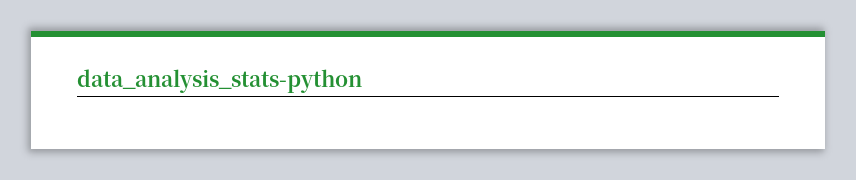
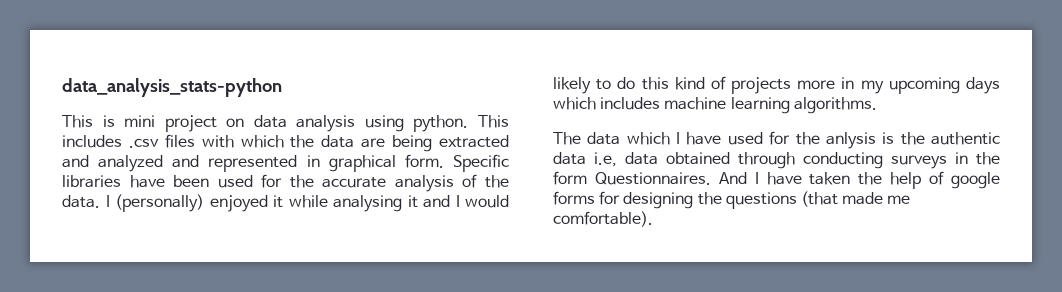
(362, 81) none -> [62,115,509,132] [62,134,510,152] [62,154,510,172] [62,174,509,192] [62,194,509,212] [553,76,1000,94] [553,97,877,114] [553,131,1000,149] [553,152,1000,169] [553,171,1001,189] [553,191,911,209] [553,211,653,227] // This is mini project on data analysis using python. This includes .csv files with which the data are being extracted and analyzed and represented in graphical form. Specific libraries have been used for the accurate analysis of the data. I (personally) enjoyed it while analysing it and I would likely to do this kind of projects more in my upcoming days which includes machine learning algorithms. // The data which I have used for the anlysis is the authentic data i.e, data obtained through conducting surveys in the form Questionnaires. And I have taken the help of google forms for designing the questions (that made me comfortable).

